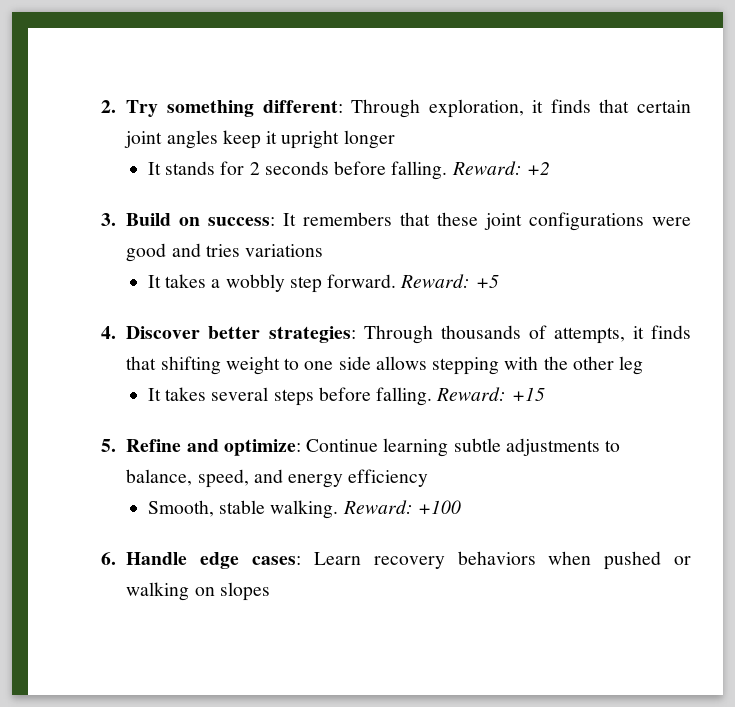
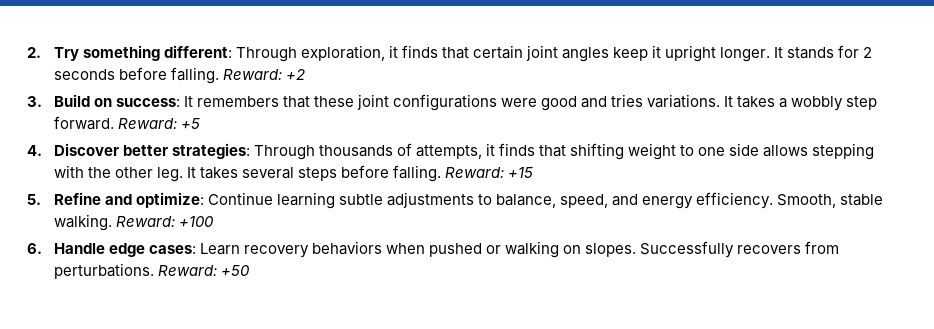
[343,130,395,149] longer // -> [720,47,771,62] longer.
[245,244,324,257] variations // -> [647,94,721,108] variations.
[619,356,644,375] leg // -> [156,167,183,182] leg.
[348,469,429,487] efficiency // -> [696,192,774,209] efficiency.
[219,582,270,601] slopes -> [585,241,840,258] [53,263,250,279] slopes. Successfully recovers from perturbations. Reward: +50

